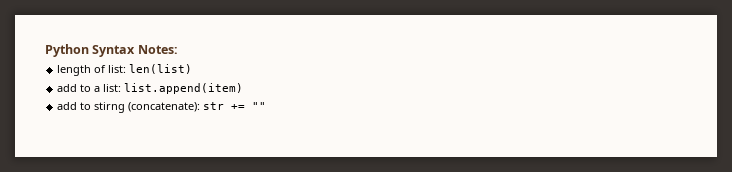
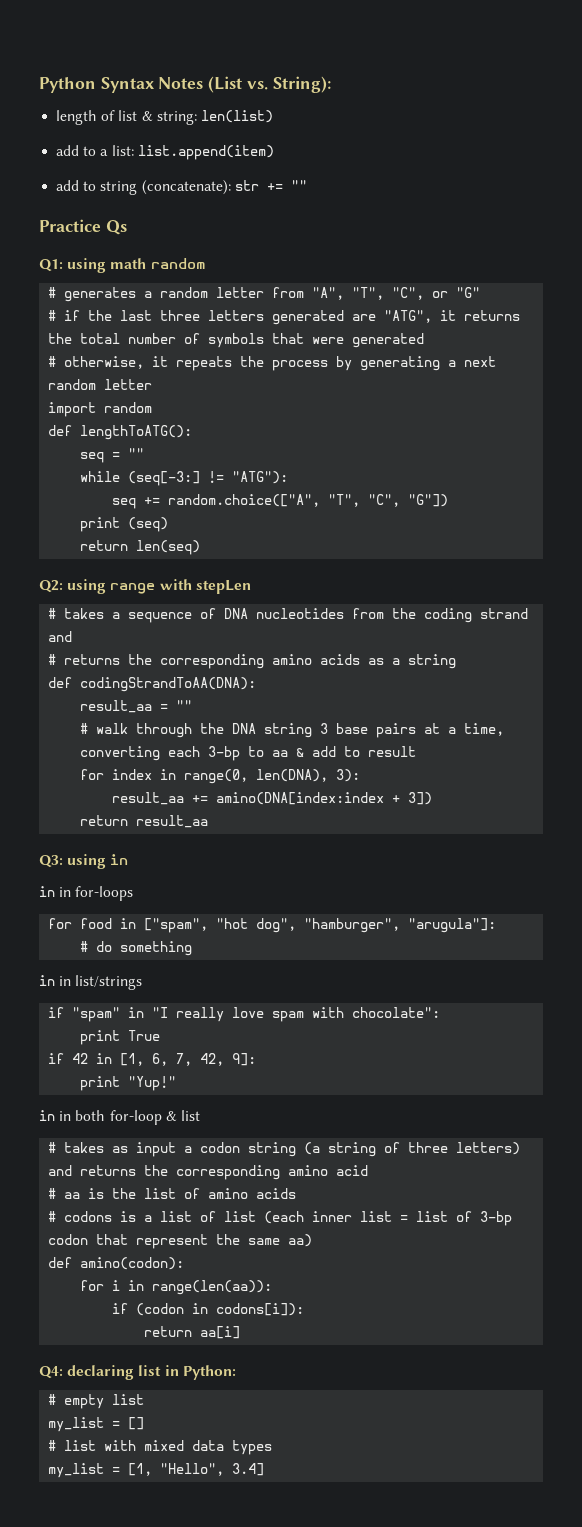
[137,45,178,54] Notes: -> [158,76,331,93] Notes (List vs. String):
[108,65,127,73] list: -> [118,110,197,125] list & string:
[94,102,126,113] stirng -> [100,181,138,195] string
(267, 106) none -> [39,219,127,235] [39,258,206,273] [48,287,481,302] [48,310,521,325] [48,333,425,348] [48,356,497,371] [48,379,153,390] [48,402,153,417] [48,425,193,440] [80,448,145,463] [80,471,289,486] [112,494,449,509] [80,517,169,532] [80,540,201,555] [39,579,251,594] [48,608,529,623] [48,631,73,642] [48,654,457,669] [48,677,257,692] [80,700,193,713] [80,723,505,738] [80,746,417,761] [80,769,361,784] [112,792,433,805] [80,815,209,828] [39,854,129,869] [39,886,134,901] [48,918,497,933] [80,941,193,956] [39,975,143,990] [48,1007,441,1022] [80,1030,161,1045] [48,1053,257,1066] [80,1076,177,1091] [39,1110,200,1125] [48,1142,521,1157] [48,1165,369,1180] [48,1188,297,1199] [48,1211,513,1226] [48,1234,313,1249] [48,1257,185,1270] [80,1280,273,1295] [112,1303,305,1316] [144,1326,241,1339] [39,1365,236,1380] [48,1394,145,1409] [48,1417,145,1432] [48,1440,273,1455] [48,1463,265,1478] // Practice Qs // Q1: using math random // # generates a random letter from "A", "T", "C", or "G" // # if the last three letters generated are "ATG", it returns the total number of symbols that were generated // # otherwise, it repeats the process by generating a next random letter // import random // def lengthToATG(): // seq = "" // while (seq[-3:] != "ATG"): // seq += random.choice(["A", "T", "C", "G"]) // print (seq) // return len(seq) // Q2: using range with stepLen // # takes a sequence of DNA nucleotides from the coding strand and // # returns the corresponding amino acids as a string // def codingStrandToAA(DNA): // result_aa = "" // # walk through the DNA string 3 base pairs at a time, converting each 3-bp to aa & add to result // for index in range(0, len(DNA), 3): // result_aa += amino(DNA[index:index + 3]) // return result_aa // Q3: using in // in in for-loops // for food in ["spam", "hot dog", "hamburger", "arugula"]: // # do something // in in list/strings // if "spam" in "I really love spam with chocolate": // print True // if 42 in [1, 6, 7, 42, 9]: // print "Yup!" // in in both for-loop & list // # takes as input a codon string (a string of three letters) and returns the corresponding amino acid // # aa is the list of amino acids // # codons is a list of list (each inner list = list of 3-bp codon that represent the same aa) // def amino(codon): // for i in range(len(aa)): // if (codon in codons[i]): // return aa[i] // Q4: declaring list in Python: // # empty list // my_list = [] // # list with mixed data types // my_list = [1, "Hello", 3.4]

